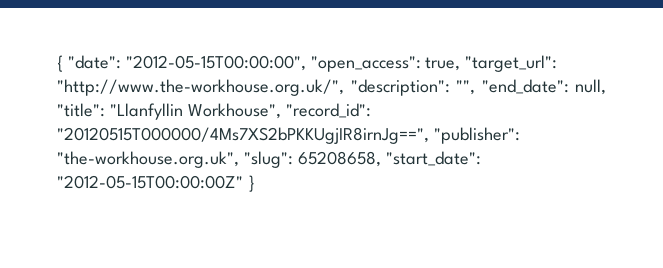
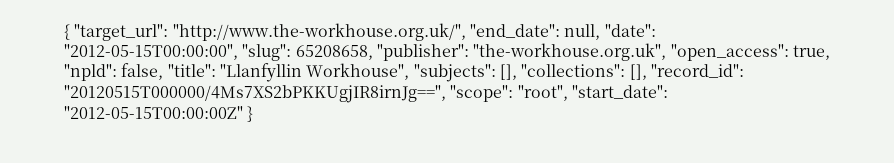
[67,55,558,72] [57,79,606,96] [57,103,371,120] [57,127,520,144] [57,151,381,168] "date": "2012-05-15T00:00:00", "open_access": true, "target_url": "http://www.the-workhouse.org.uk/", "description": "", "end_date": null, "title": "Llanfyllin Workhouse", "record_id": "20120515T000000/4Ms7XS2bPKKUgjIR8irnJg==", "publisher": "the-workhouse.org.uk", "slug": 65208658, -> [74,23,656,41] [64,43,830,61] [64,63,744,82] [64,85,568,103] "target_url": "http://www.the-workhouse.org.uk/", "end_date": null, "date": "2012-05-15T00:00:00", "slug": 65208658, "publisher": "the-workhouse.org.uk", "open_access": true, "npld": false, "title": "Llanfyllin Workhouse", "subjects": [], "collections": [], "record_id": "20120515T000000/4Ms7XS2bPKKUgjIR8irnJg==", "scope": "root",

